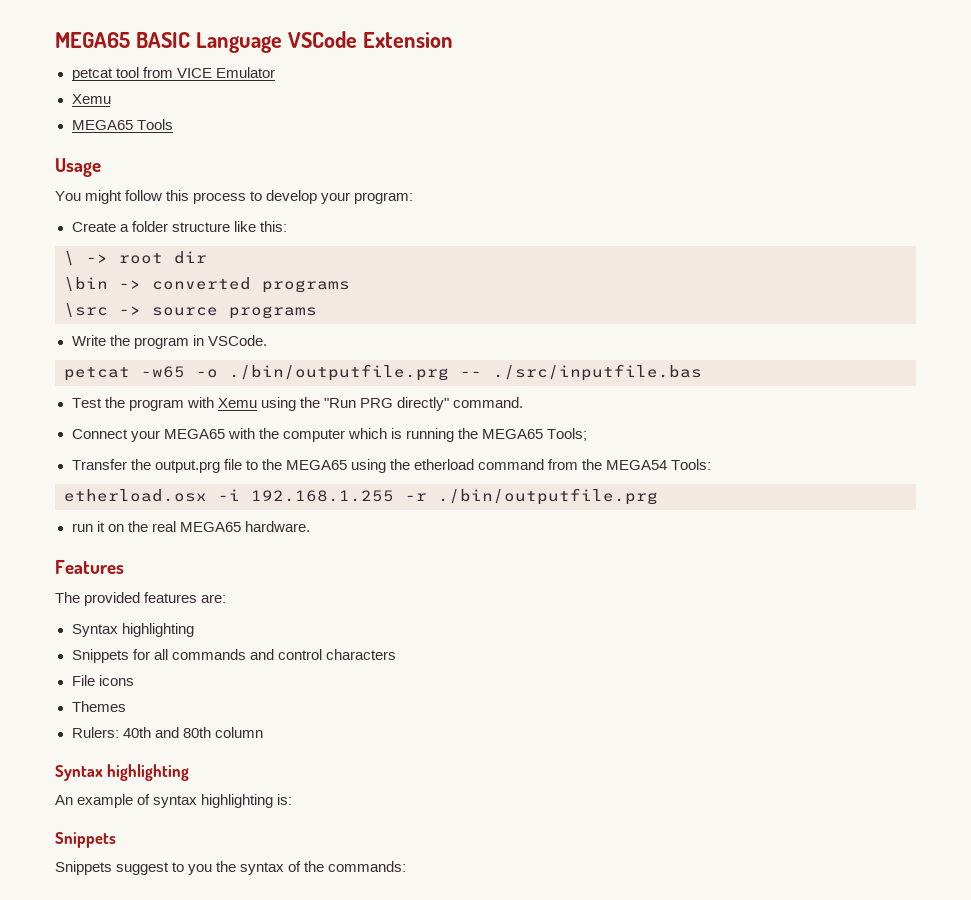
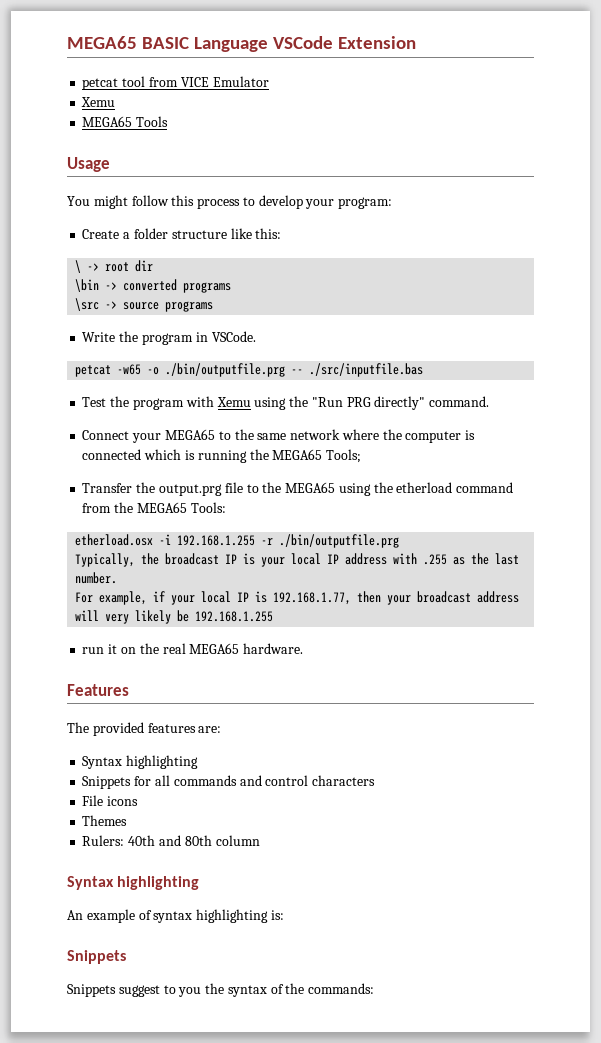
[227,428,345,442] with the computer -> [218,429,476,443] [82,449,142,460] to the same network where the computer is connected
[606,460,668,470] MEGA54 -> [136,502,187,513] MEGA65
(658, 496) none -> [75,553,520,567] [75,572,118,584] [75,591,520,605] [75,610,274,624] // Typically, the broadcast IP is your local IP address with .255 as the last number. // For example, if your local IP is 192.168.1.77, then your broadcast address will very likely be 192.168.1.255

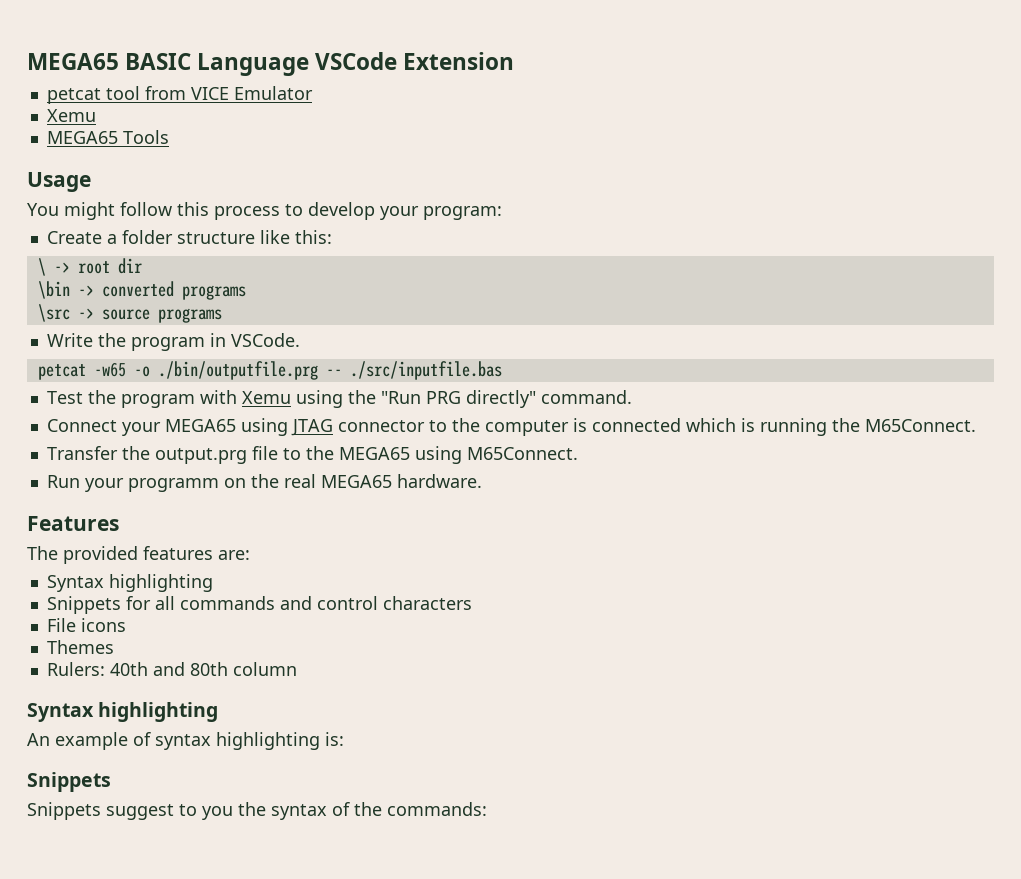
[218,429,379,440] to the same network where -> [240,418,447,436] using JTAG connector to
[272,449,362,463] MEGA65 Tools; -> [864,419,976,432] M65Connect.
[373,482,514,493] [82,502,226,513] [75,534,400,548] [75,553,520,567] [75,572,118,584] [75,591,520,605] [75,610,274,624] [82,644,118,654] the etherload command from the MEGA65 Tools: // etherload.osx -i 192.168.1.255 -r ./bin/outputfile.prg // Typically, the broadcast IP is your local IP address with .255 as the last number. // For example, if your local IP is 192.168.1.77, then your broadcast address will very likely be 192.168.1.255 // run it -> [466,447,578,460] [46,475,219,492] M65Connect. // Run your programm

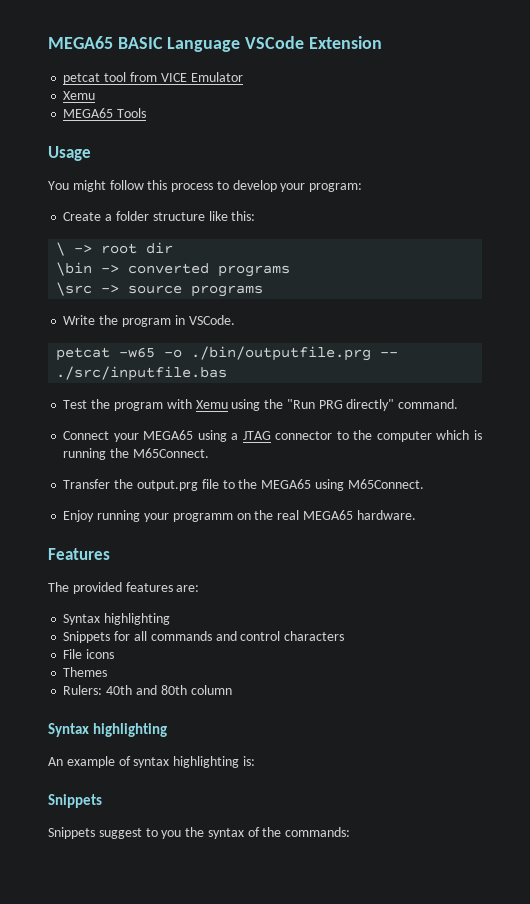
(288, 427) none -> [231,433,239,440] a
[572,418,681,432] is connected -> (432, 436) none
[46,475,80,488] Run -> [63,510,141,522] Enjoy running

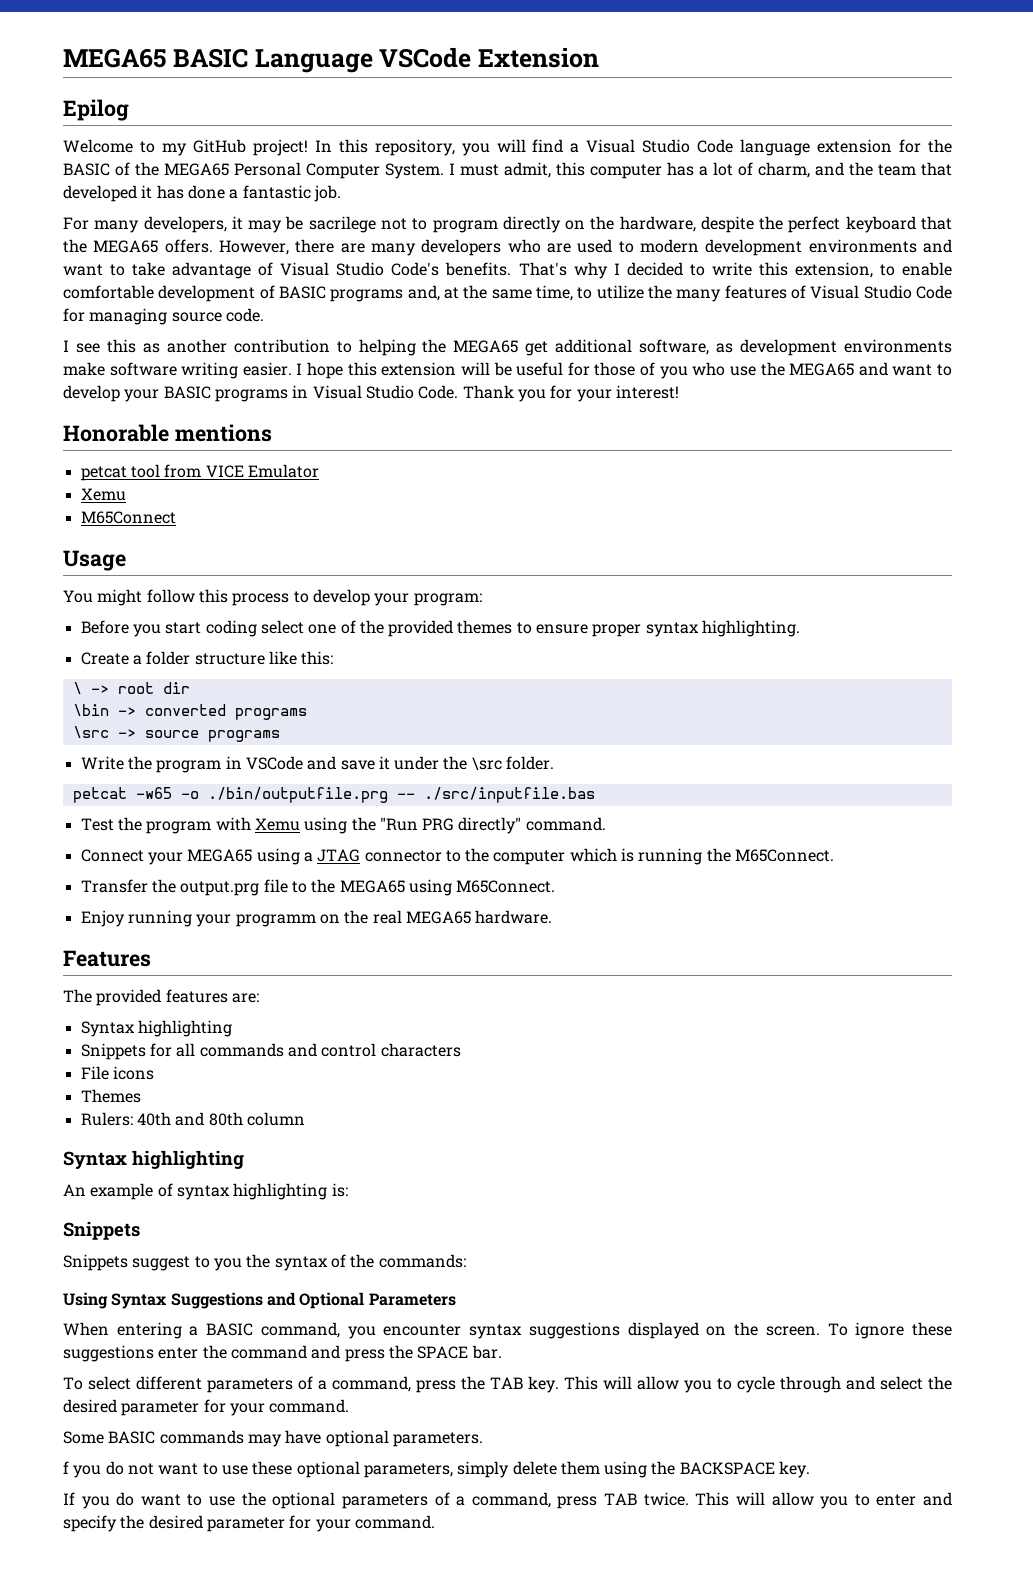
(382, 42) none -> [63,99,129,121] [63,139,953,156] [63,162,952,179] [63,185,341,202] [63,216,953,233] [63,239,953,256] [63,262,952,279] [63,285,953,302] [63,308,264,325] [63,339,953,356] [63,362,952,379] [63,385,679,402] [63,424,272,442] // Epilog // Welcome to my GitHub project! In this repository, you will find a Visual Studio Code language extension for the BASIC of the MEGA65 Personal Computer System. I must admit, this computer has a lot of charm, and the team that developed it has done a fantastic job. // For many developers, it may be sacrilege not to program directly on the hardware, despite the perfect keyboard that the MEGA65 offers. However, there are many developers who are used to modern development environments and want to take advantage of Visual Studio Code's benefits. That's why I decided to write this extension, to enable comfortable development of BASIC programs and, at the same time, to utilize the many features of Visual Studio Code for managing source code. // I see this as another contribution to helping the MEGA65 get additional software, as development environments make software writing easier. I hope this extension will be useful for those of you who use the MEGA65 and want to develop your BASIC programs in Visual Studio Code. Thank you for your interest! // Honorable mentions
[63,108,147,118] MEGA65 Tools -> [80,511,176,524] M65Connect
(363, 187) none -> [80,620,801,637] // Before you start coding select one of the provided themes to ensure proper syntax highlighting.
[188,315,235,325] VSCode. -> [245,756,555,770] VSCode and save it under the \src folder.
(351, 832) none -> [63,1292,456,1309] [63,1322,953,1339] [63,1345,502,1362] [63,1376,952,1393] [63,1399,350,1416] [63,1430,483,1447] [63,1461,811,1478] [63,1492,952,1509] [63,1515,435,1532] // Using Syntax Suggestions and Optional Parameters // When entering a BASIC command, you encounter syntax suggestions displayed on the screen. To ignore these suggestions enter the command and press the SPACE bar. // To select different parameters of a command, press the TAB key. This will allow you to cycle through and select the desired parameter for your command. // Some BASIC commands may have optional parameters. // f you do not want to use these optional parameters, simply delete them using the BACKSPACE key. // If you do want to use the optional parameters of a command, press TAB twice. This will allow you to enter and specify the desired parameter for your command.

